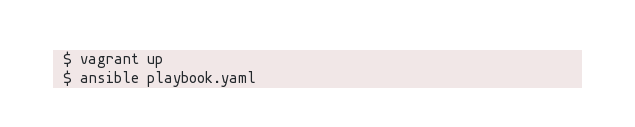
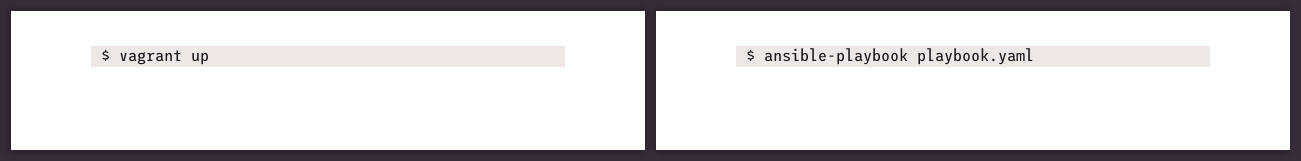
[79,71,139,83] ansible -> [764,48,909,65] ansible-playbook

